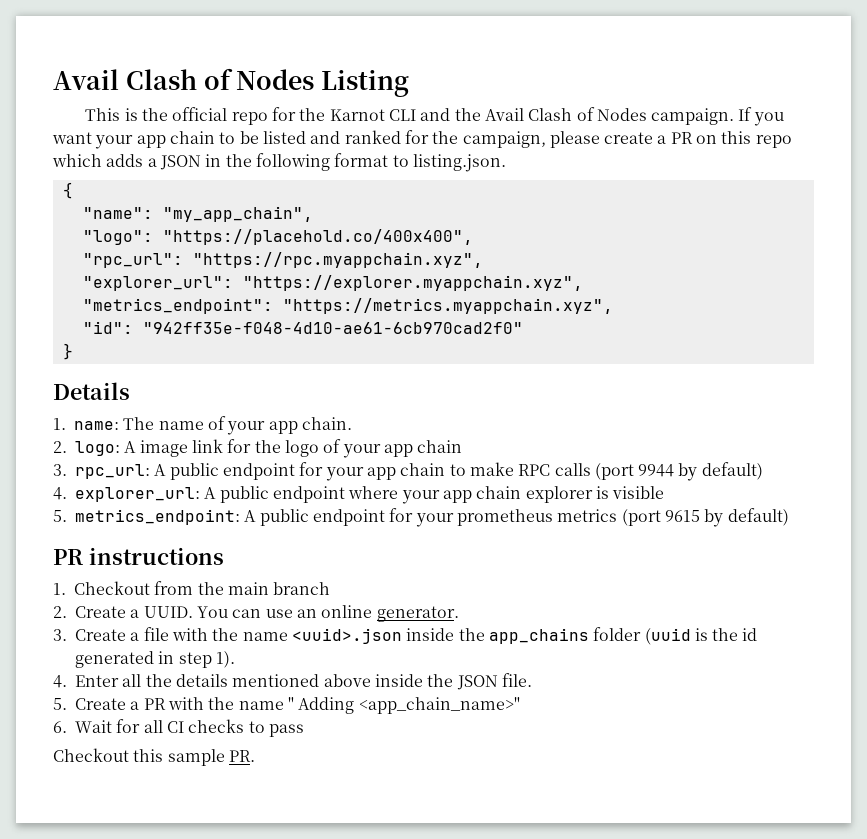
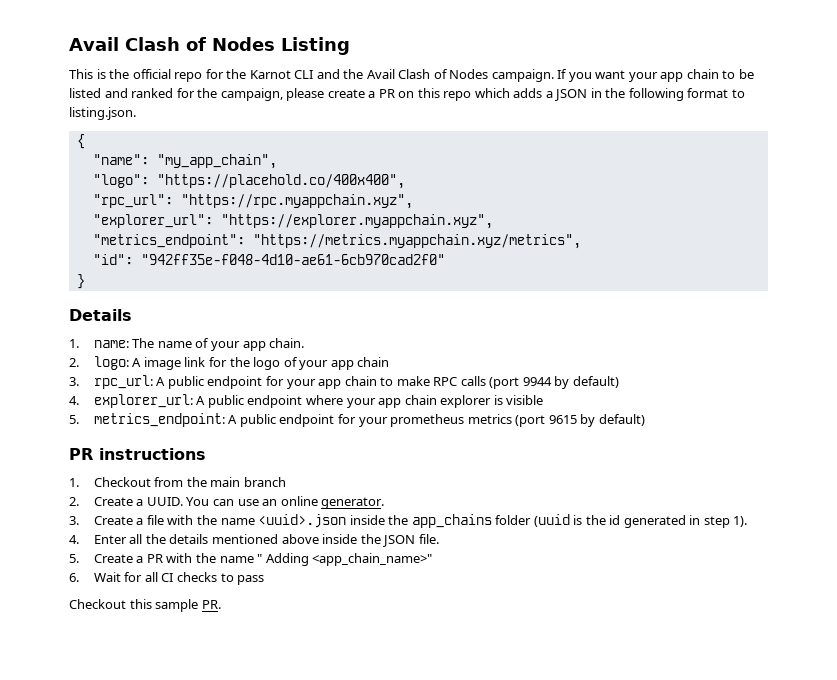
[282,298,613,314] "https://metrics.myappchain.xyz", -> [252,234,581,249] "https://metrics.myappchain.xyz/metrics",

